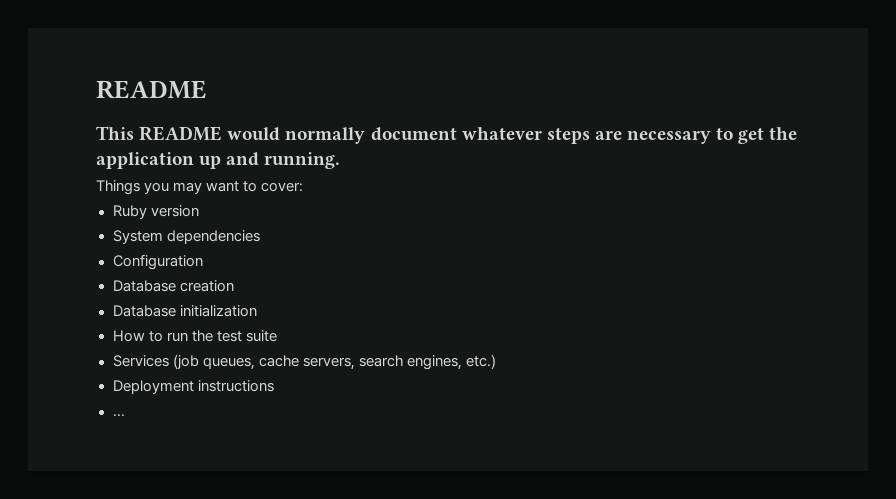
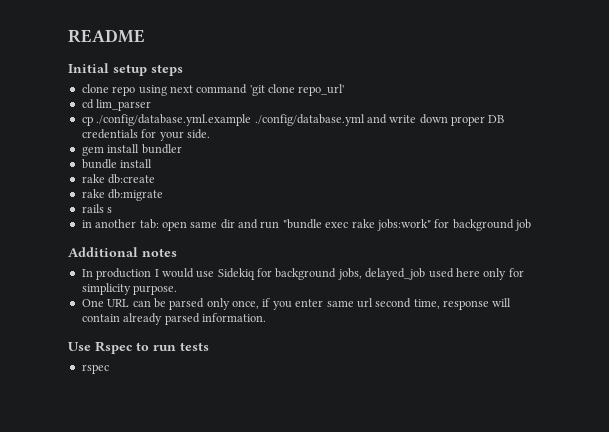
[96,126,798,144] [96,152,341,169] [96,180,304,195] [112,205,199,219] [112,230,260,244] [112,254,203,270] [112,280,234,292] [112,305,257,317] [112,330,277,342] [112,354,496,370] [112,380,274,394] [112,414,125,417] This README would normally document whatever steps are necessary to get the application up and running. // Things you may want to cover: // Ruby version // System dependencies // Configuration // Database creation // Database initialization // How to run the test suite // Services (job queues, cache servers, search engines, etc.) // Deployment instructions // ... -> [68,63,183,76] [81,84,345,96] [81,99,152,111] [81,114,505,126] [81,129,210,141] [81,144,182,156] [81,159,153,169] [81,174,156,184] [81,189,164,201] [81,204,113,213] [81,219,531,231] [68,247,177,257] [81,268,524,280] [81,283,178,295] [81,298,512,310] [81,313,266,325] [68,341,209,354] [81,364,109,374] Initial setup steps // clone repo using next command 'git clone repo_url' // cd lim_parser // cp ./config/database.yml.example ./config/database.yml and write down proper DB credentials for your side. // gem install bundler // bundle install // rake db:create // rake db:migrate // rails s // in another tab: open same dir and run "bundle exec rake jobs:work" for background job // Additional notes // In production I would use Sidekiq for background jobs, delayed_job used here only for simplicity purpose. // One URL can be parsed only once, if you enter same url second time, response will contain already parsed information. // Use Rspec to run tests // rspec

